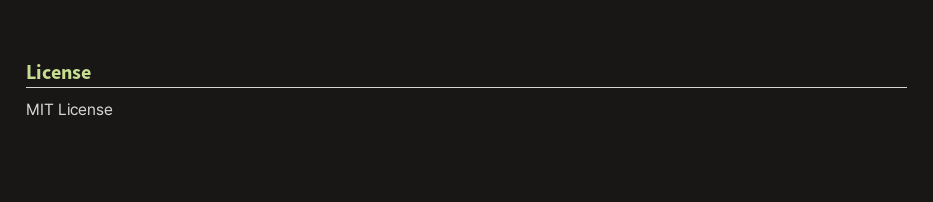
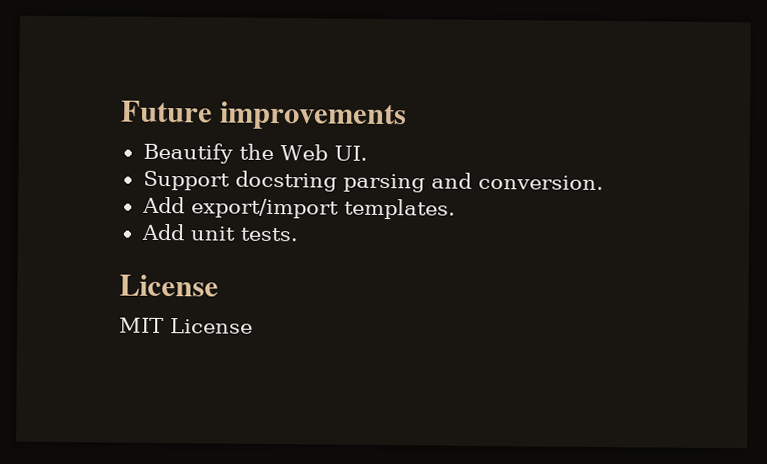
(26, 71) none -> [120,100,408,131] [142,142,368,164] [142,170,604,193] [141,196,456,220] [140,223,299,242] Future improvements // Beautify the Web UI. // Support docstring parsing and conversion. // Add export/import templates. // Add unit tests. //

